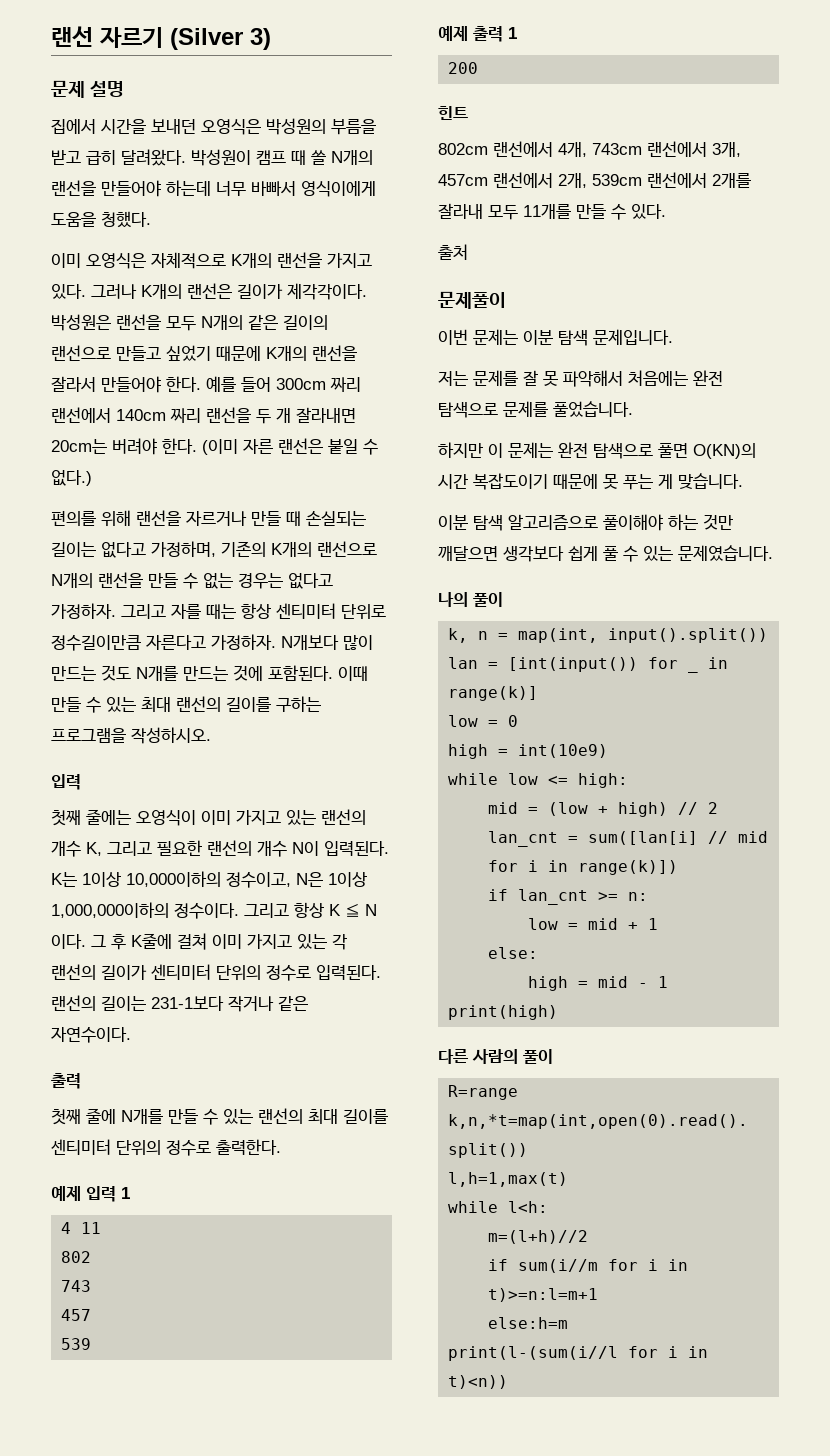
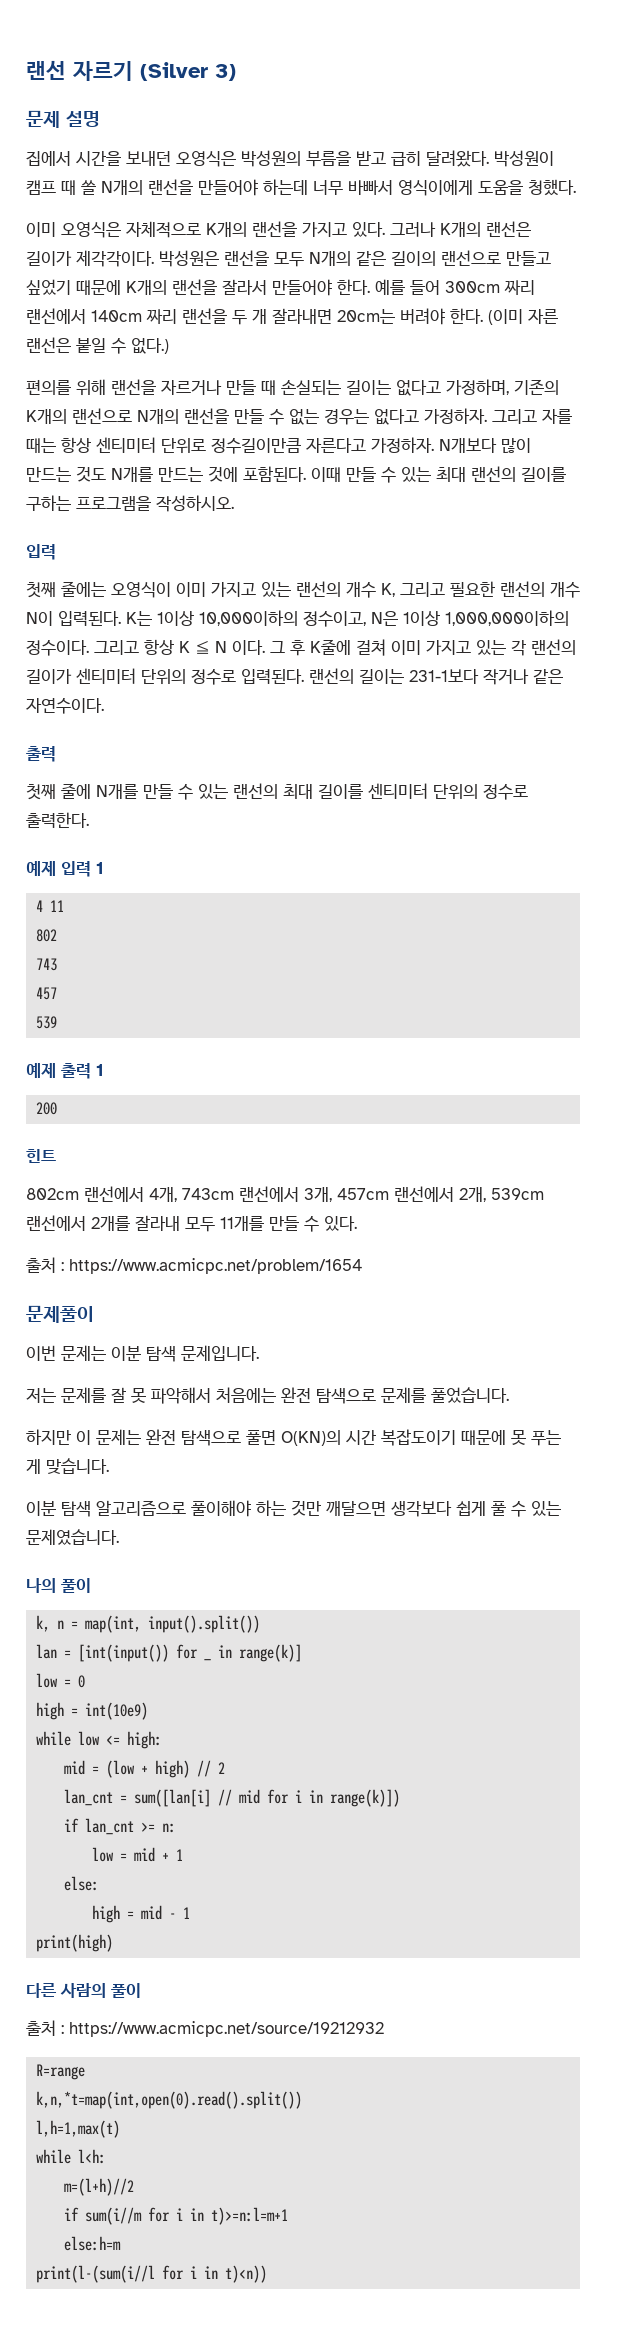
(468, 252) none -> [61,1258,362,1274] : https://www.acmicpc.net/problem/1654
(553, 1056) none -> [26,2020,384,2037] // 출처 : https://www.acmicpc.net/source/19212932

